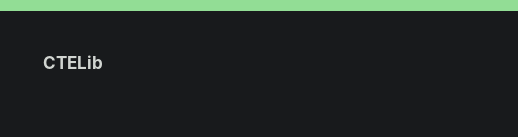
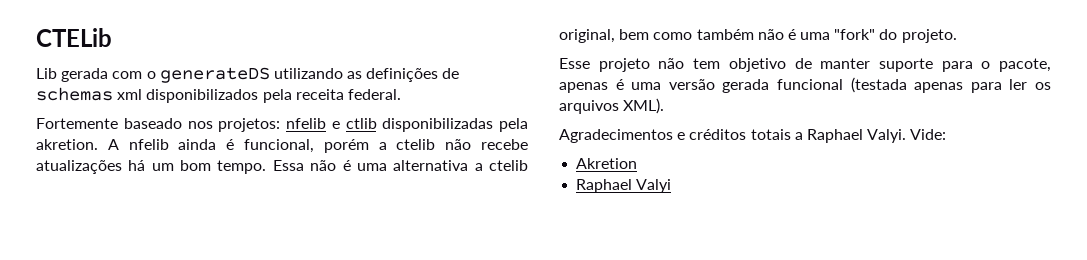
(103, 62) none -> [36,67,460,83] [36,87,401,103] [36,118,528,132] [36,139,528,153] [36,160,529,174] [559,29,957,43] [559,58,1051,72] [559,77,1051,93] [559,98,665,114] [559,129,947,143] [576,158,638,169] [576,179,672,193] // Lib gerada com o generateDS utilizando as definições de schemas xml disponibilizados pela receita federal. // Fortemente baseado nos projetos: nfelib e ctlib disponibilizadas pela akretion. A nfelib ainda é funcional, porém a ctelib não recebe atualizações há um bom tempo. Essa não é uma alternativa a ctelib original, bem como também não é uma "fork" do projeto. // Esse projeto não tem objetivo de manter suporte para o pacote, apenas é uma versão gerada funcional (testada apenas para ler os arquivos XML). // Agradecimentos e créditos totais a Raphael Valyi. Vide: // Akretion // Raphael Valyi

